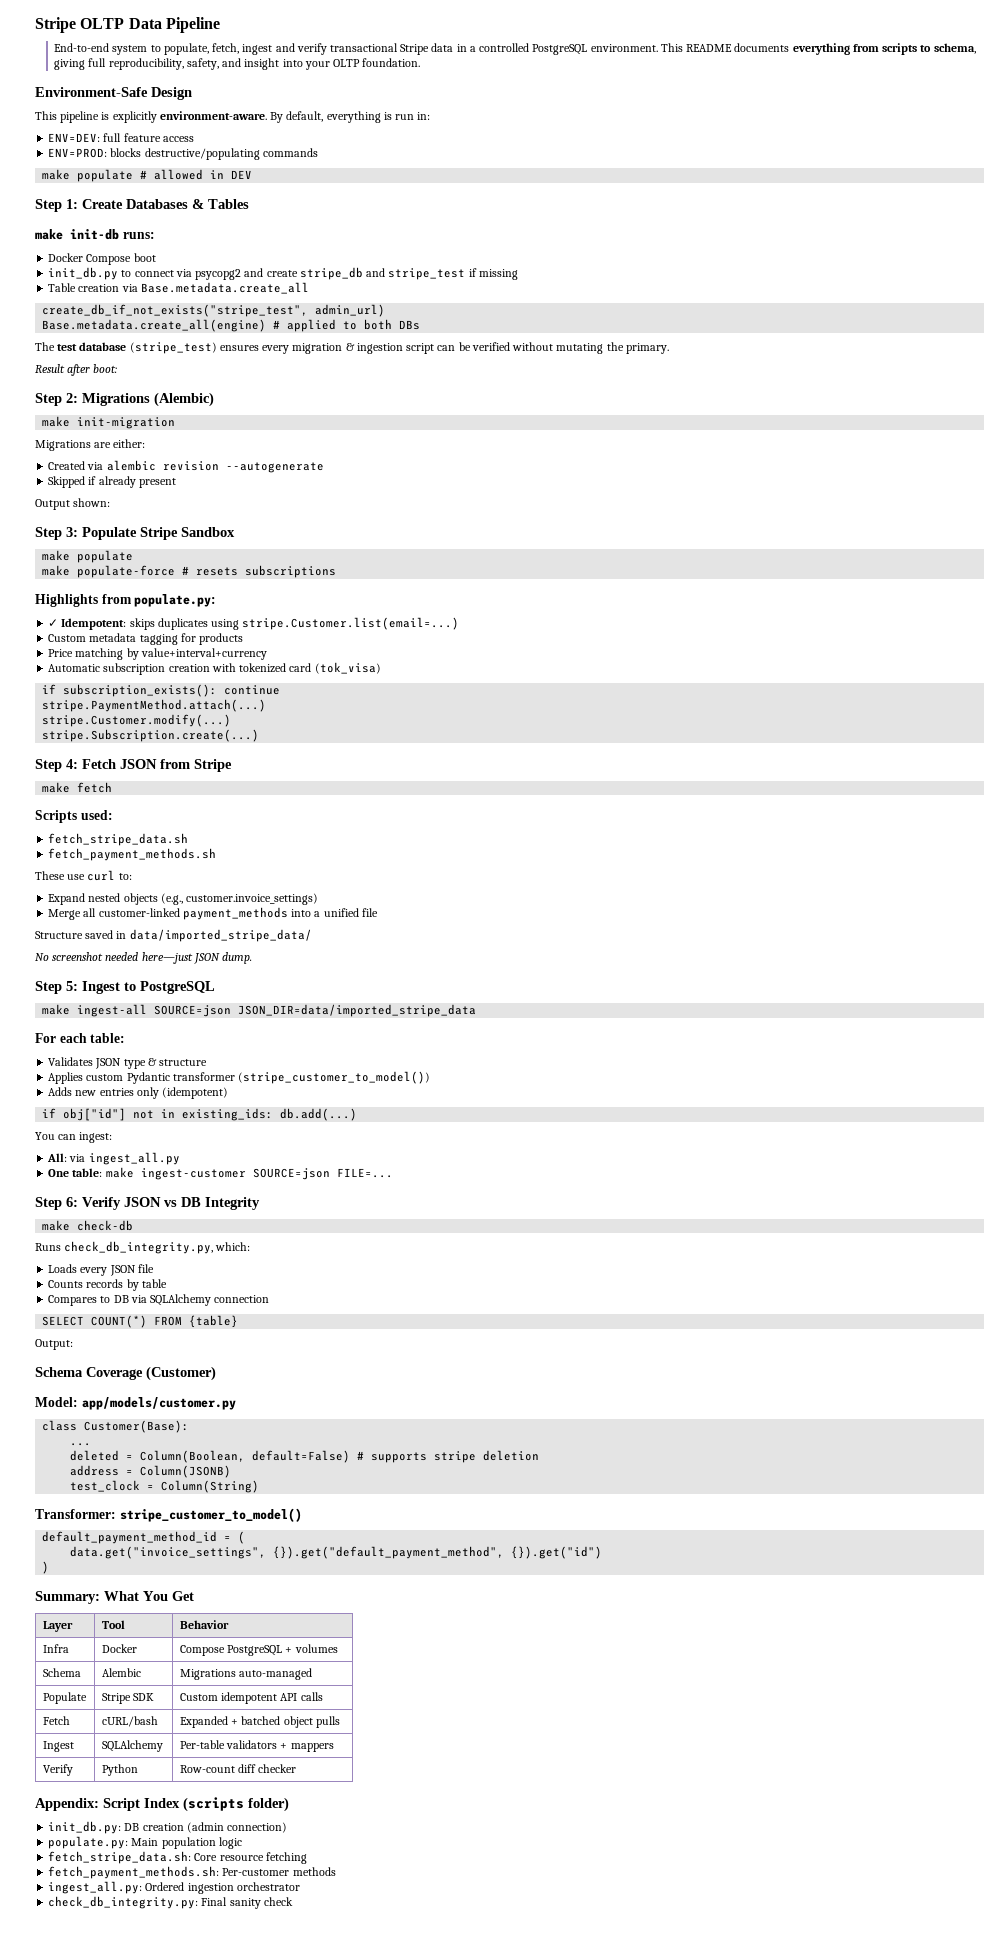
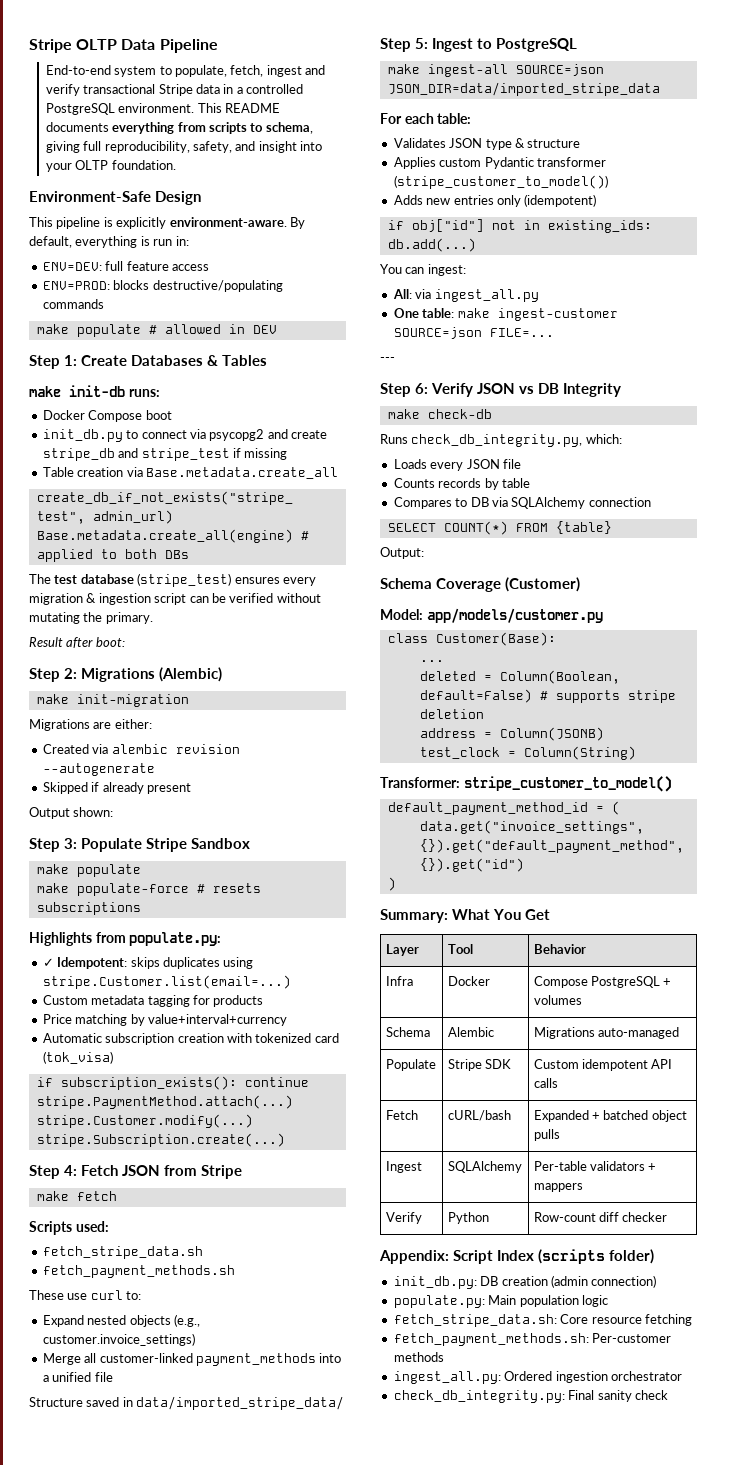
[35,952,253,964] // No screenshot needed here—just JSON dump. -> (345, 1403) none
(393, 1173) none -> [380,357,395,362] // ---

